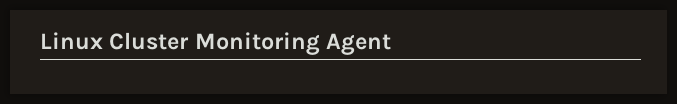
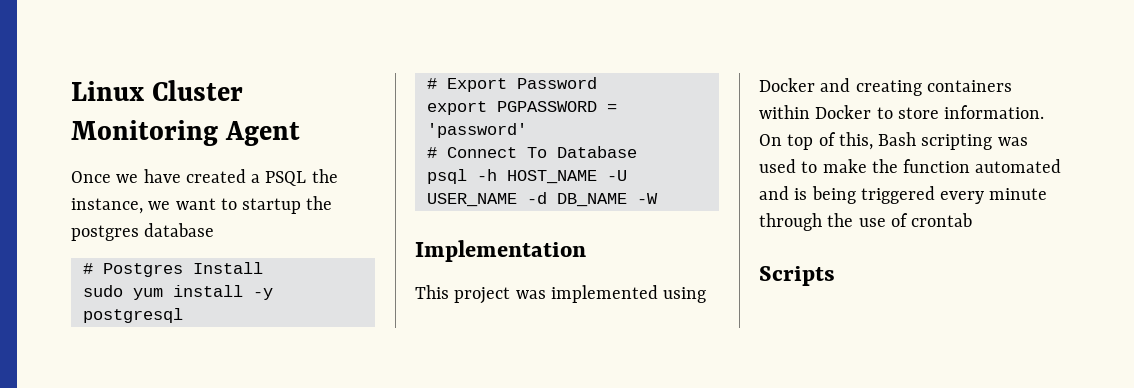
(392, 44) none -> [71,169,338,186] [71,196,333,214] [71,223,215,241] [82,262,263,277] [82,285,273,300] [82,308,183,323] [426,77,597,92] [426,101,617,115] [426,123,527,138] [426,146,637,158] [426,169,627,184] [426,192,658,207] [415,240,586,262] [415,285,707,304] [759,78,1012,96] [759,105,1045,119] [759,132,1028,150] [759,159,1062,173] [759,186,1048,204] [759,213,973,231] [759,266,835,286] // Once we have created a PSQL the instance, we want to startup the postgres database // # Postgres Install // sudo yum install -y postgresql // # Export Password // export PGPASSWORD = 'password' // # Connect To Database // psql -h HOST_NAME -U USER_NAME -d DB_NAME -W // Implementation // This project was implemented using Docker and creating containers within Docker to store information. On top of this, Bash scripting was used to make the function automated and is being triggered every minute through the use of crontab // Scripts

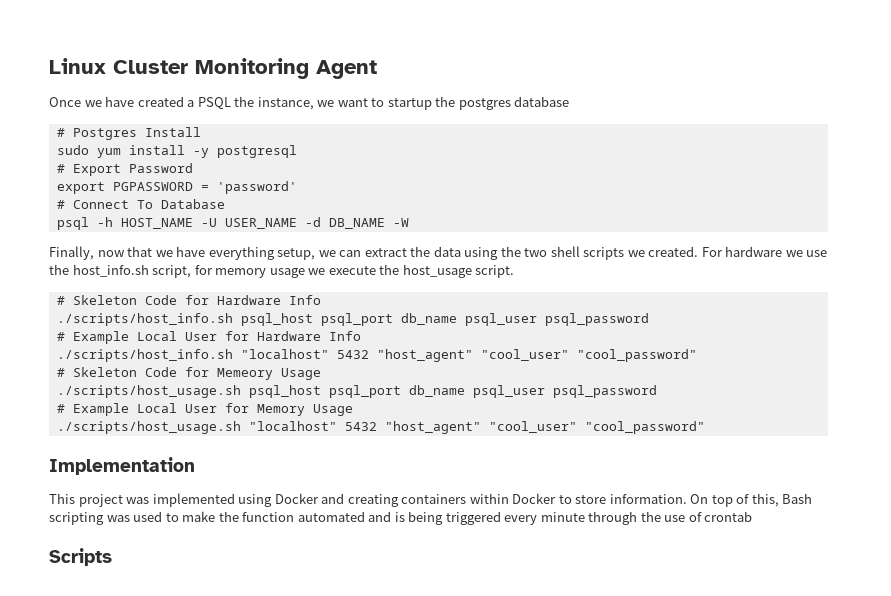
(658, 198) none -> [49,246,828,260] [49,264,515,278] [56,295,321,305] [56,313,649,326] [56,331,361,344] [56,349,697,362] [56,367,321,380] [56,385,657,398] [56,403,353,416] [56,421,705,434] // Finally, now that we have everything setup, we can extract the data using the two shell scripts we created. For hardware we use the host_info.sh script, for memory usage we execute the host_usage script. // # Skeleton Code for Hardware Info // ./scripts/host_info.sh psql_host psql_port db_name psql_user psql_password // # Example Local User for Hardware Info // ./scripts/host_info.sh "localhost" 5432 "host_agent" "cool_user" "cool_password" // # Skeleton Code for Memeory Usage // ./scripts/host_usage.sh psql_host psql_port db_name psql_user psql_password // # Example Local User for Memory Usage // ./scripts/host_usage.sh "localhost" 5432 "host_agent" "cool_user" "cool_password"

